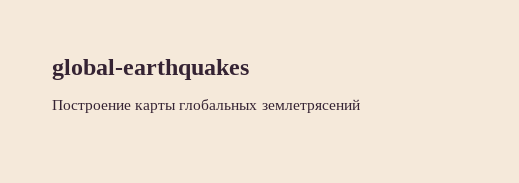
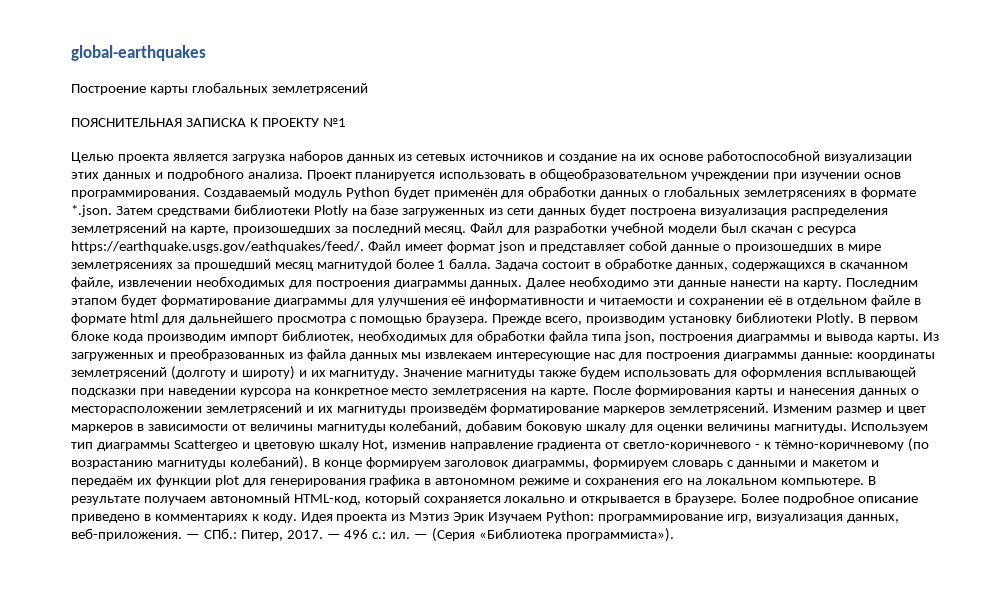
(360, 106) none -> [71,118,346,127] [71,150,912,163] [71,168,901,181] [71,186,916,199] [71,204,888,217] [71,222,856,235] [71,240,881,253] [71,258,908,271] [71,276,918,289] [71,294,921,307] [71,312,918,325] [71,330,939,343] [71,348,935,361] [71,366,916,380] [71,385,919,397] [71,403,926,415] [71,420,928,433] [71,438,929,452] [71,456,879,470] [71,475,876,487] [71,492,918,505] [71,511,899,523] [71,528,674,542] // ПОЯСНИТЕЛЬНАЯ ЗАПИСКА К ПРОЕКТУ №1 // Целью проекта является загрузка наборов данных из сетевых источников и создание на их основе работоспособной визуализации этих данных и подробного анализа. Проект планируется использовать в общеобразовательном учреждении при изучении основ программирования. Создаваемый модуль Python будет применён для обработки данных о глобальных землетрясениях в формате *.json. Затем средствами библиотеки Plotly на базе загруженных из сети данных будет построена визуализация распределения землетрясений на карте, произошедших за последний месяц. Файл для разработки учебной модели был скачан с ресурса https://earthquake.usgs.gov/eathquakes/feed/. Файл имеет формат json и представляет собой данные о произошедших в мире землетрясениях за прошедший месяц магнитудой более 1 балла. Задача состоит в обработке данных, содержащихся в скачанном файле, извлечении необходимых для построения диаграммы данных. Далее необходимо эти данные нанести на карту. Последним этапом будет форматирование диаграммы для улучшения её информативности и читаемости и сохранении её в отдельном файле в формате html для дальнейшего просмотра с помощью браузера. Прежде всего, производим установку библиотеки Plotly. В первом блоке кода производим импорт библиотек, необходимых для обработки файла типа json, построения диаграммы и вывода карты. Из загруженных и преобразованных из файла данных мы извлекаем интересующие нас для построения диаграммы данные: координаты землетрясений (долготу и широту) и их магнитуду. Значение магнитуды также будем использовать для оформления всплывающей подсказки при наведении курсора на конкретное место землетрясения на карте. После формирования карты и нанесения данных о месторасположении землетрясений и их магнитуды произведём форматирование маркеров землетрясений. Изменим размер и цвет маркеров в зависимости от величины магнитуды колебаний, добавим боковую шкалу для оценки величины магнитуды. Используем тип диаграммы Scattergeo и цветовую шкалу Hot, изменив направление градиента от светло-коричневого - к тёмно-коричневому (по возрастанию магнитуды колебаний). В конце формируем заголовок диаграммы, формируем словарь с данными и макетом и передаём их функции plot для генерирования графика в автономном режиме и сохранения его на локальном компьютере. В результате получаем автономный HTML-код, который сохраняется локально и открывается в браузере. Более подробное описание приведено в комментариях к коду. Идея проекта из Мэтиз Эрик Изучаем Python: программирование игр, визуализация данных, веб-приложения. — СПб.: Питер, 2017. — 496 с.: ил. — (Серия «Библиотека программиста»).

